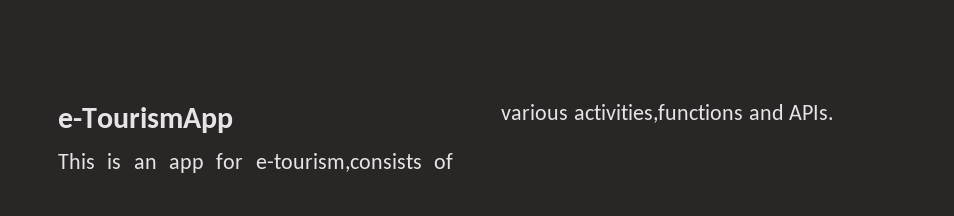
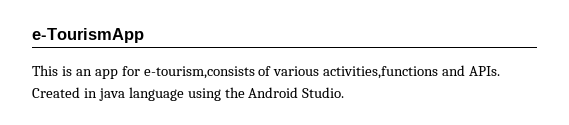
(835, 112) none -> [32,87,345,101] Created in java language using the Android Studio.

